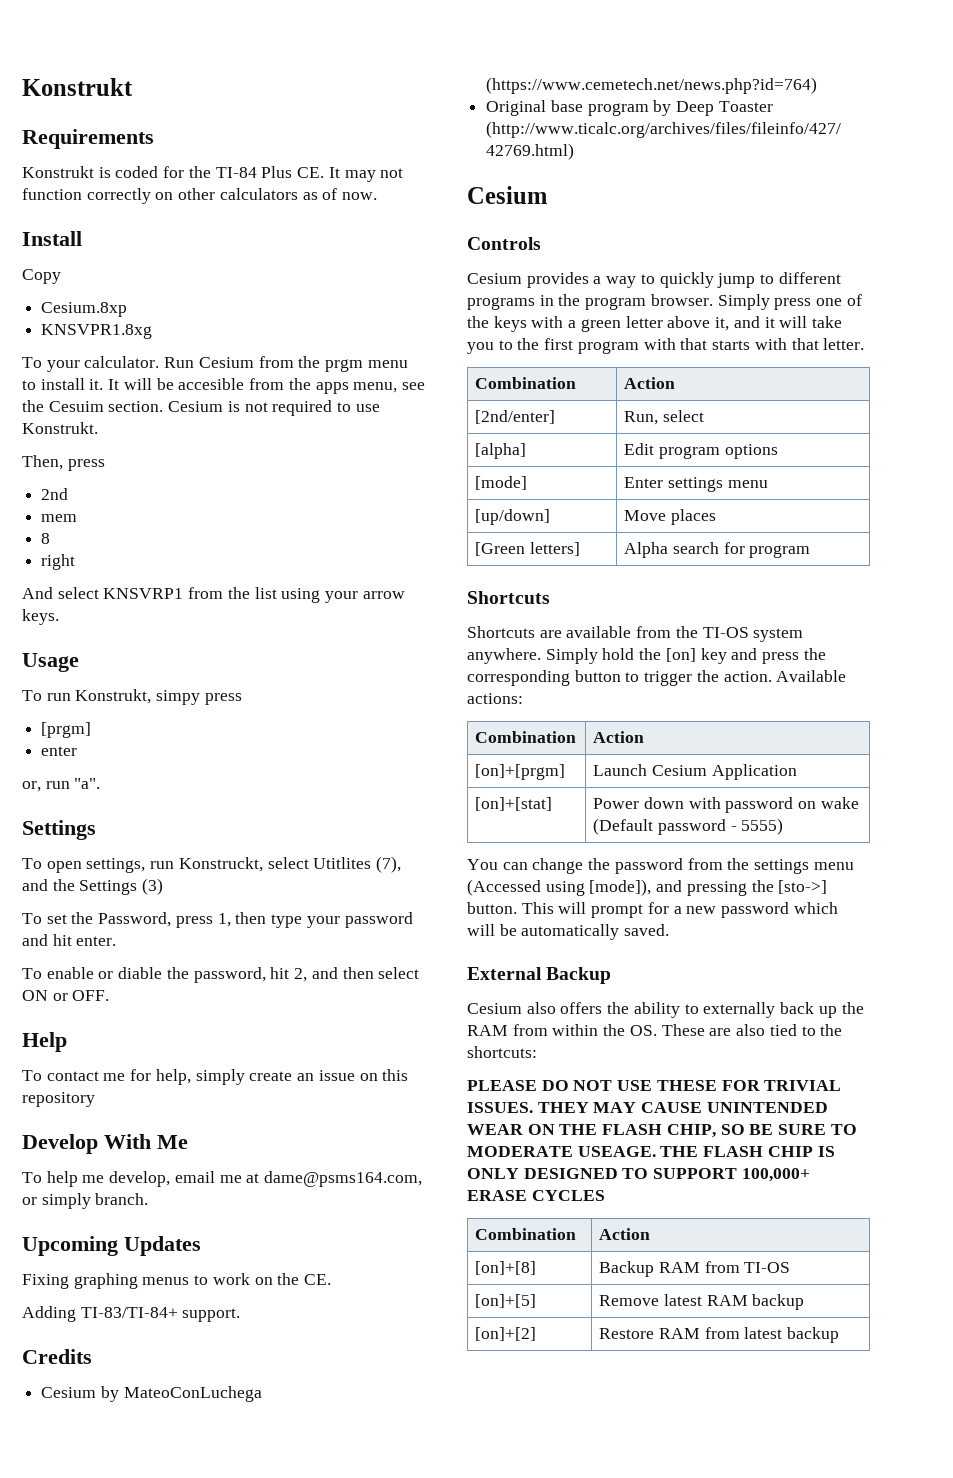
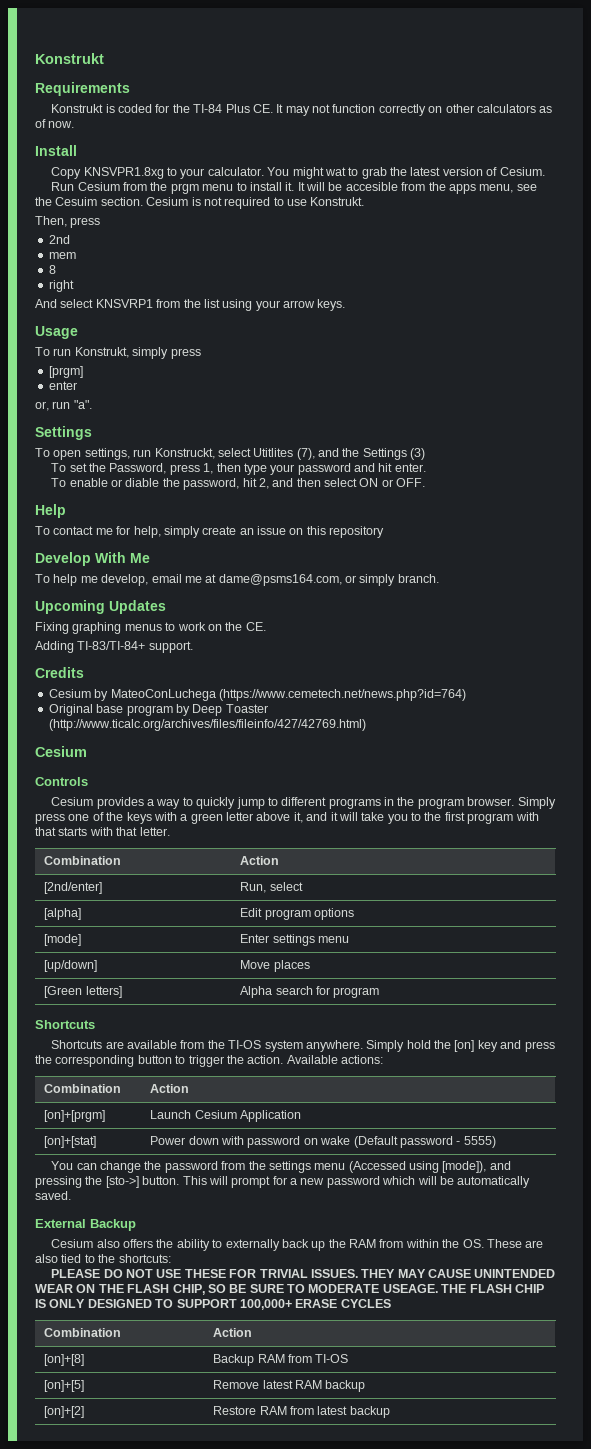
[41,302,128,317] // Cesium.8xp // -> (82, 173) none
[22,357,42,368] // To -> [167,167,178,176] to
(160, 362) none -> [267,167,545,179] You might wat to grab the latest version of Cesium. //
[156,690,201,705] simpy -> [132,347,169,359] simply

